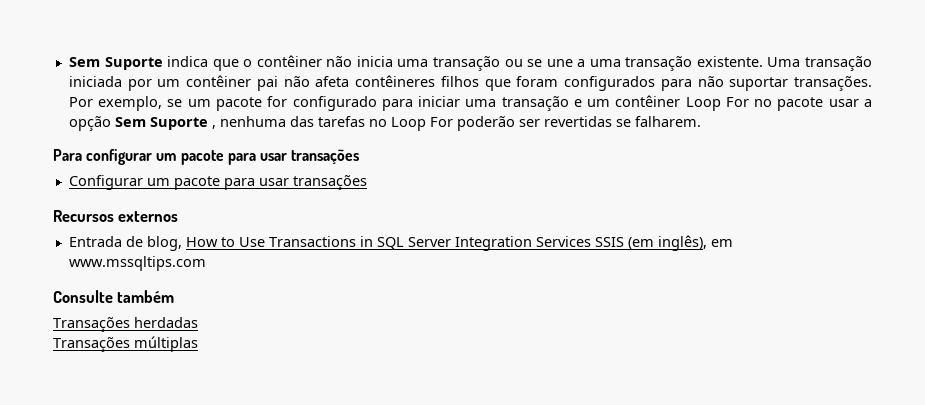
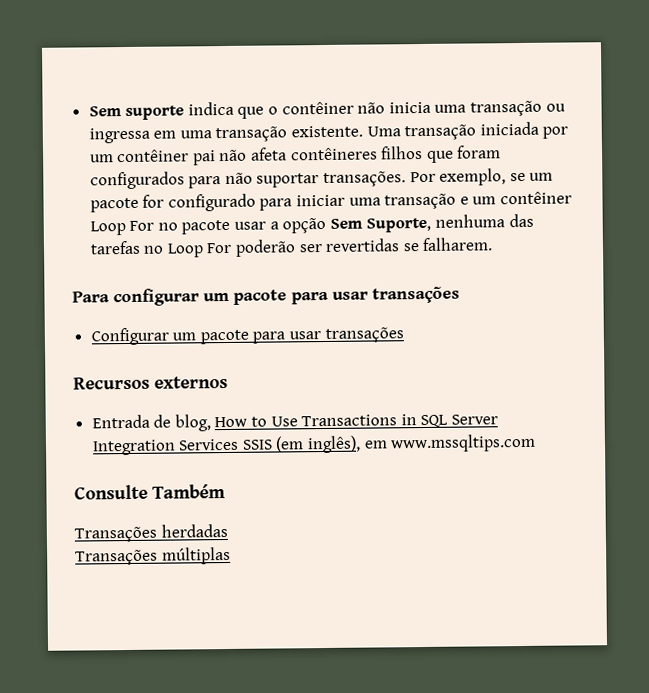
[68,57,163,70] Sem Suporte -> [88,105,185,121] Sem suporte
[527,59,586,67] se une a -> [88,127,177,144] ingressa em
[149,117,216,130] Suporte , -> [366,217,432,233] Suporte,
[117,290,175,303] também -> [152,484,226,499] Também

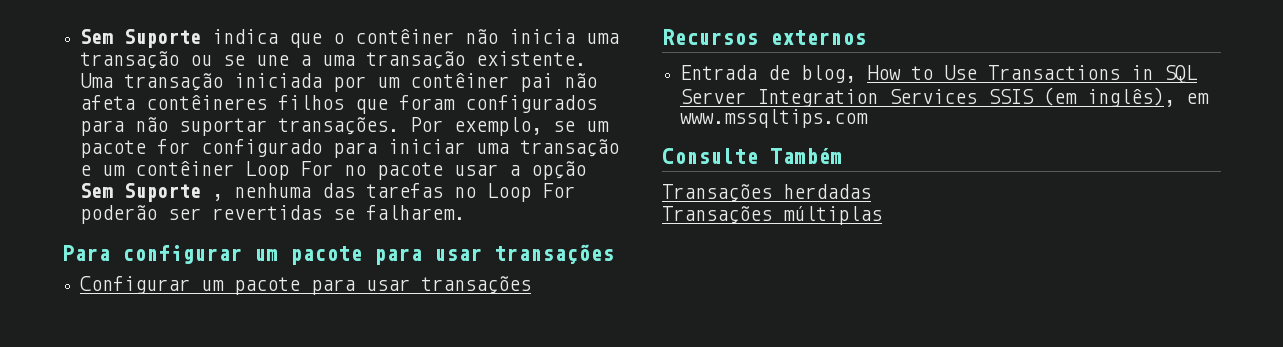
[88,105,185,121] Sem suporte -> [80,29,202,48] Sem Suporte
[88,127,177,144] ingressa em -> [223,55,312,66] se une a
[366,217,432,233] Suporte, -> [124,183,224,202] Suporte ,

